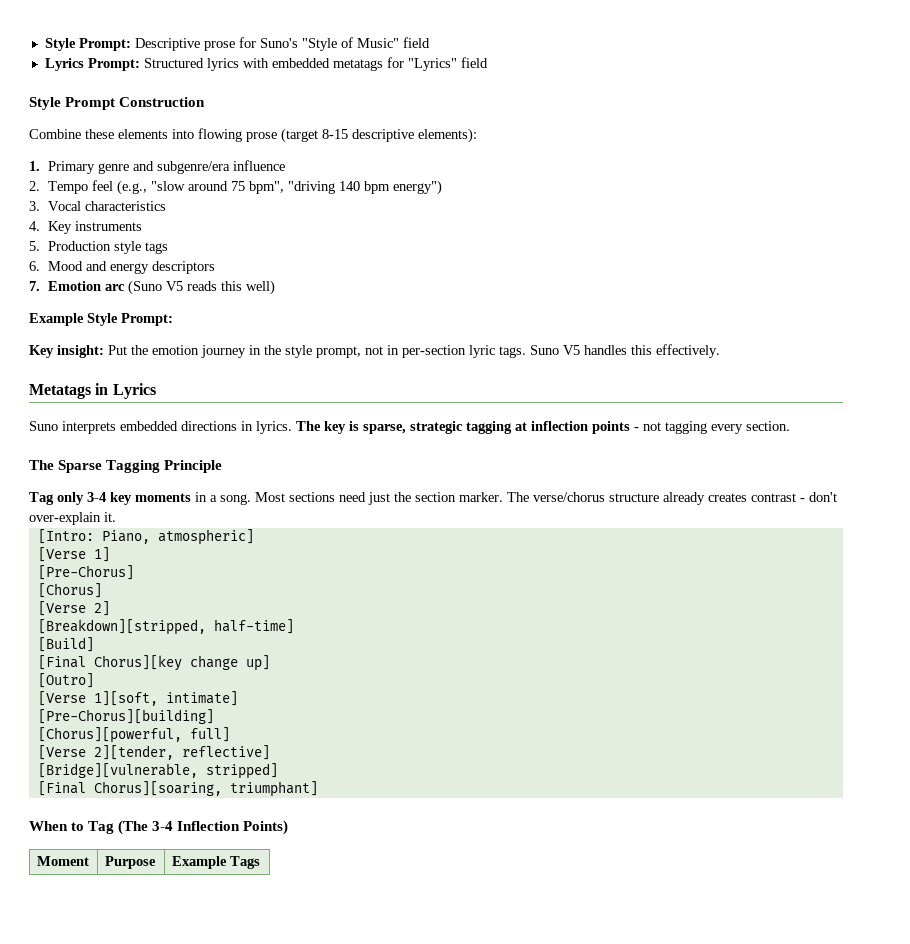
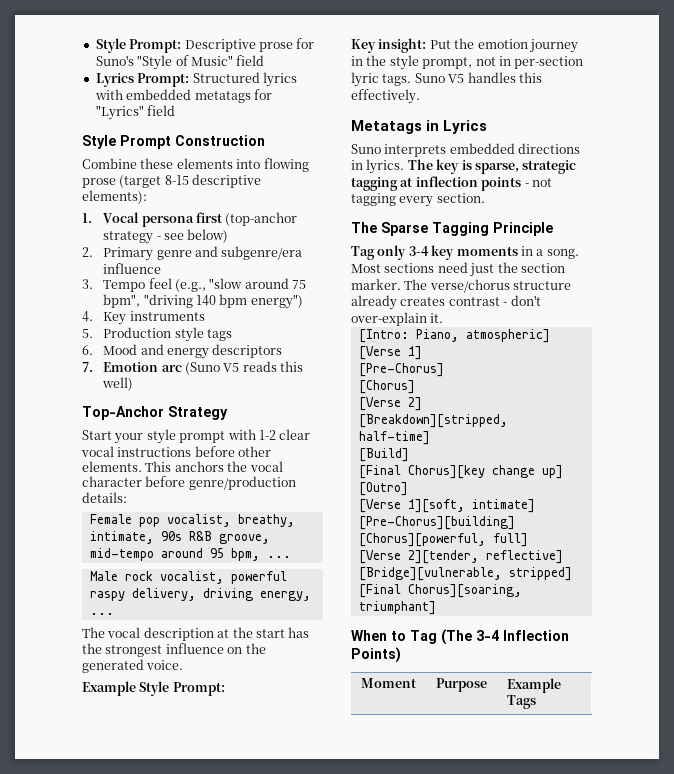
(40, 166) none -> [103,212,298,227] [103,229,229,244] [82,247,93,257] Vocal persona first (top-anchor strategy - see below) // 2.
[29,181,40,191] 2. -> [82,279,93,289] 3.
[29,201,166,211] // 3. Vocal characteristics -> (303, 301) none
(275, 287) none -> [82,406,228,420] [82,429,311,444] [81,446,272,457] [82,461,283,472] [82,476,296,490] [82,492,127,503] [89,514,295,527] [89,531,270,544] [89,548,291,561] [89,571,287,584] [89,588,311,601] [89,613,114,615] [82,627,310,641] [82,643,266,657] [82,659,184,673] // Top-Anchor Strategy // Start your style prompt with 1-2 clear vocal instructions before other elements. This anchors the vocal character before genre/production details: // Female pop vocalist, breathy, intimate, 90s R&B groove, mid-tempo around 95 bpm, ... // Male rock vocalist, powerful raspy delivery, driving energy, ... // The vocal description at the start has the strongest influence on the generated voice.

